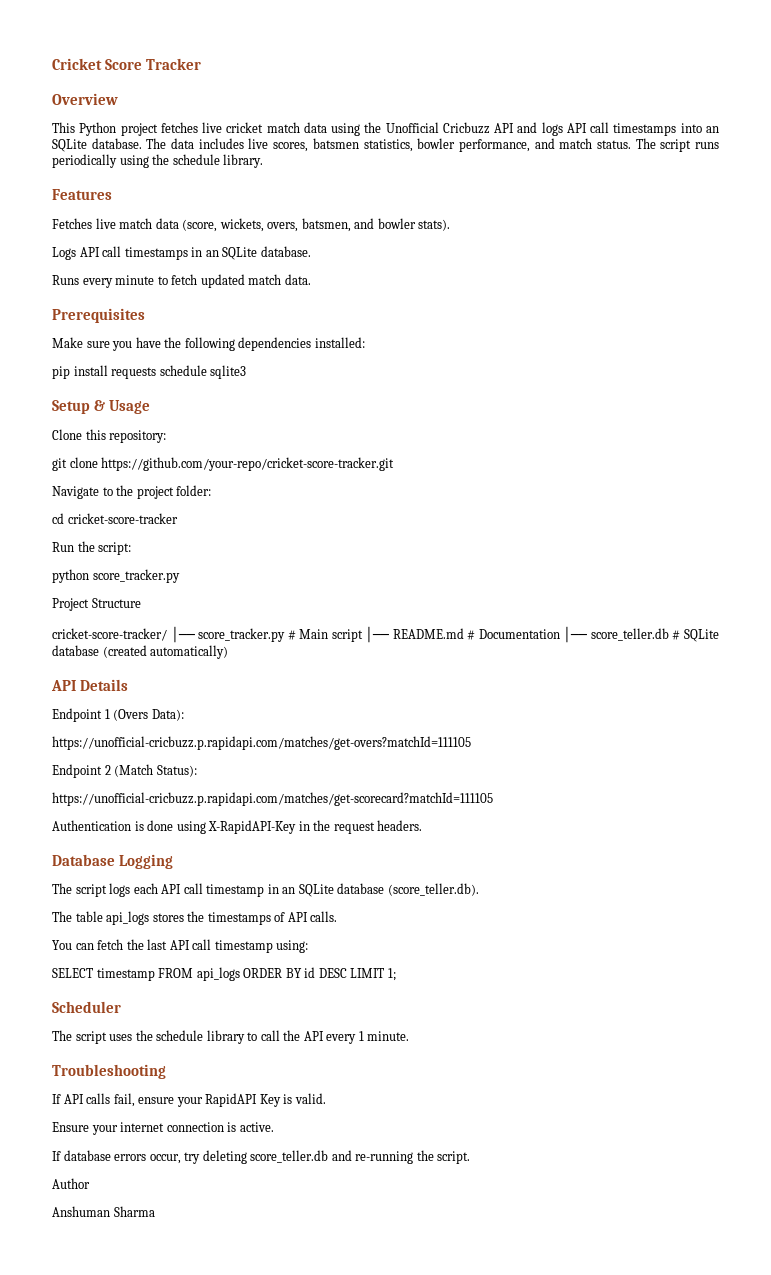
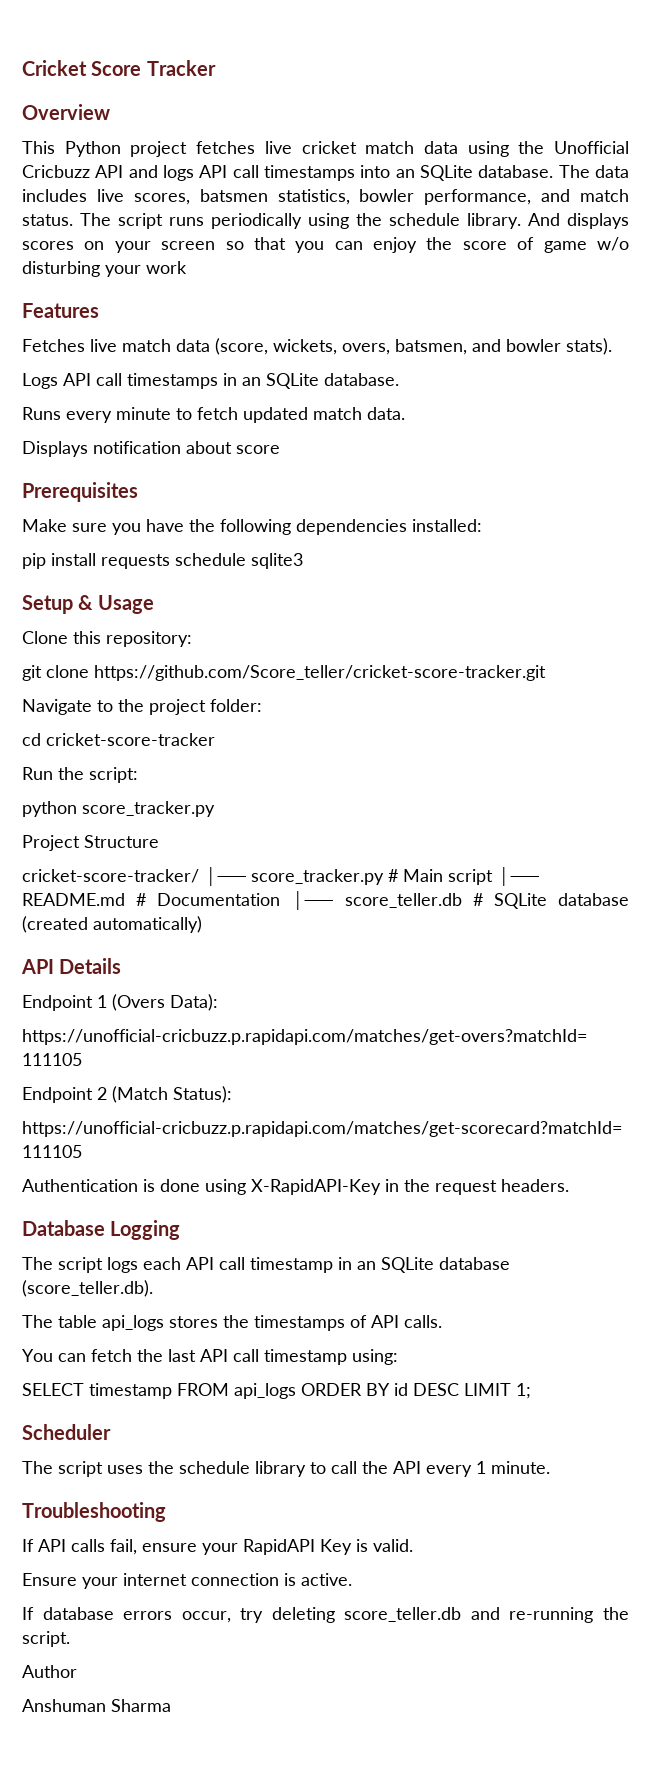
(264, 161) none -> [528,213,629,229] [22,237,629,253] [22,261,187,277] And displays scores on your screen so that you can enjoy the score of game w/o disturbing your work
(311, 279) none -> [22,441,280,457] // Displays notification about score
[101,457,395,471] https://github.com/your-repo/cricket-score-tracker.git -> [94,665,546,681] https://github.com/Score_teller/cricket-score-tracker.git

